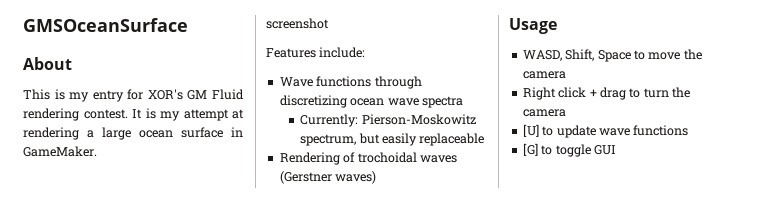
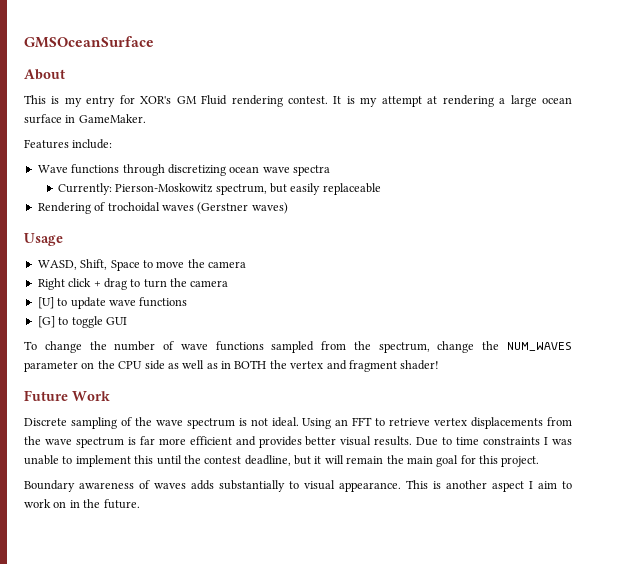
[266,18,329,29] // screenshot -> (146, 118) none
(616, 150) none -> [24,341,572,353] [24,360,440,372] [24,390,110,401] [24,417,572,429] [24,436,572,448] [24,455,540,467] [24,480,572,492] [24,499,140,509] // To change the number of wave functions sampled from the spectrum, change the NUM_WAVES parameter on the CPU side as well as in BOTH the vertex and fragment shader! // Future Work // Discrete sampling of the wave spectrum is not ideal. Using an FFT to retrieve vertex displacements from the wave spectrum is far more efficient and provides better visual results. Due to time constraints I was unable to implement this until the contest deadline, but it will remain the main goal for this project. // Boundary awareness of waves adds substantially to visual appearance. This is another aspect I aim to work on in the future.

